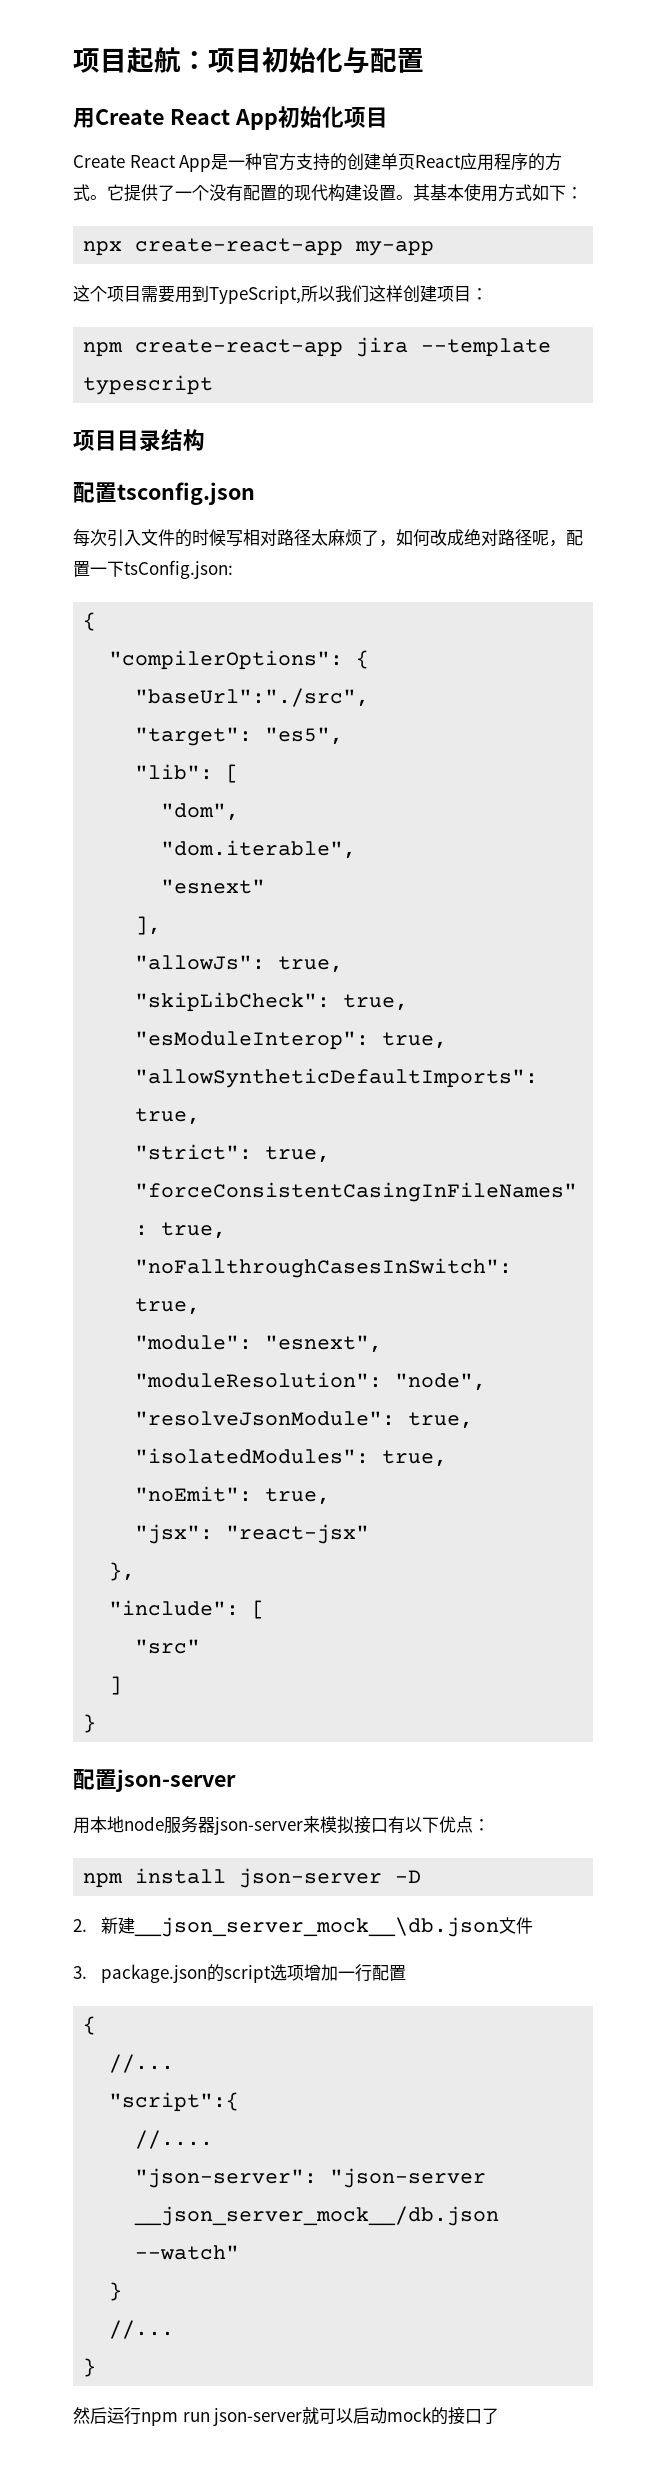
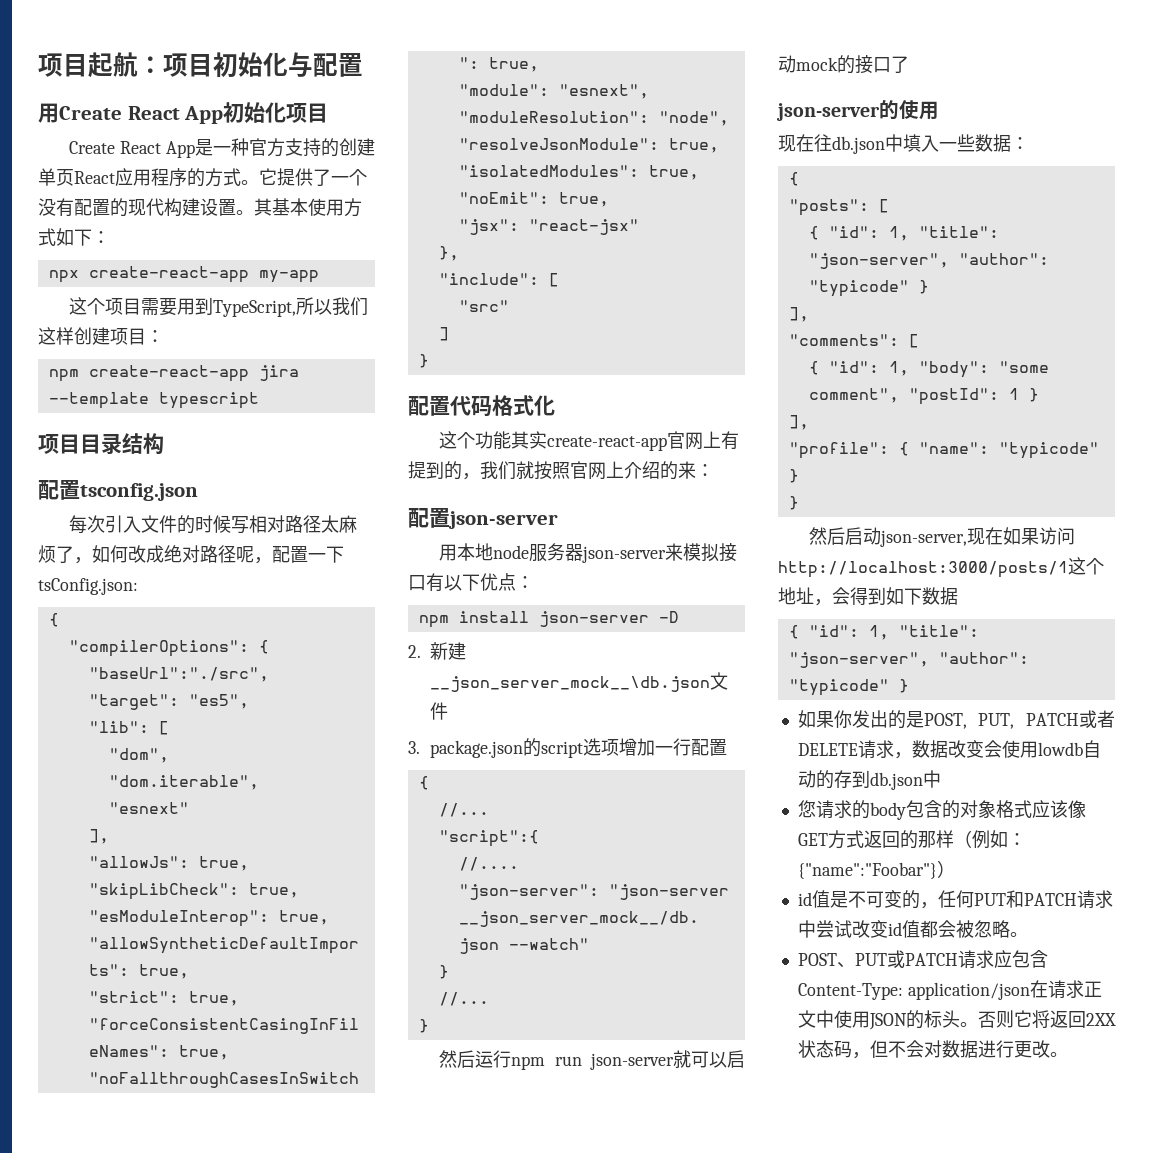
(97, 1723) none -> [408,395,555,417] [439,431,740,451] [408,461,714,480] // 配置代码格式化 // 这个功能其实create-react-app官网上有提到的，我们就按照官网上介绍的来：
(500, 2416) none -> [776,100,939,121] [778,134,1029,154] [788,172,799,186] [788,199,889,216] [808,226,999,241] [808,253,1049,269] [808,280,929,297] [788,307,809,322] [788,334,919,348] [808,361,1049,378] [808,388,1039,405] [788,415,809,430] [788,442,1099,459] [788,469,799,483] [788,496,799,510] [809,527,1076,547] [778,557,1104,578] [778,587,958,606] [788,625,979,640] [788,652,1029,668] [788,679,909,696] [797,710,1115,729] [797,740,1101,759] [797,770,941,790] [797,800,1086,820] [797,830,1026,849] [797,860,955,879] [797,890,1113,909] [797,920,1028,938] [797,950,1048,969] [797,980,1102,1000] [797,1010,1116,1030] [797,1040,1068,1059] // json-server的使用 // 现在往db.json中填入一些数据： // { // "posts": [ // { "id": 1, "title": "json-server", "author": "typicode" } // ], // "comments": [ // { "id": 1, "body": "some comment", "postId": 1 } // ], // "profile": { "name": "typicode" } // } // 然后启动json-server,现在如果访问http://localhost:3000/posts/1这个地址，会得到如下数据 // { "id": 1, "title": "json-server", "author": "typicode" } // 如果你发出的是POST, PUT, PATCH或者DELETE请求，数据改变会使用lowdb自动的存到db.json中 // 您请求的body包含的对象格式应该像GET方式返回的那样（例如：{"name":"Foobar"}） // id值是不可变的，任何PUT和PATCH请求中尝试改变id值都会被忽略。 // POST、PUT或PATCH请求应包含Content-Type: application/json在请求正文中使用JSON的标头。否则它将返回2XX状态码，但不会对数据进行更改。

